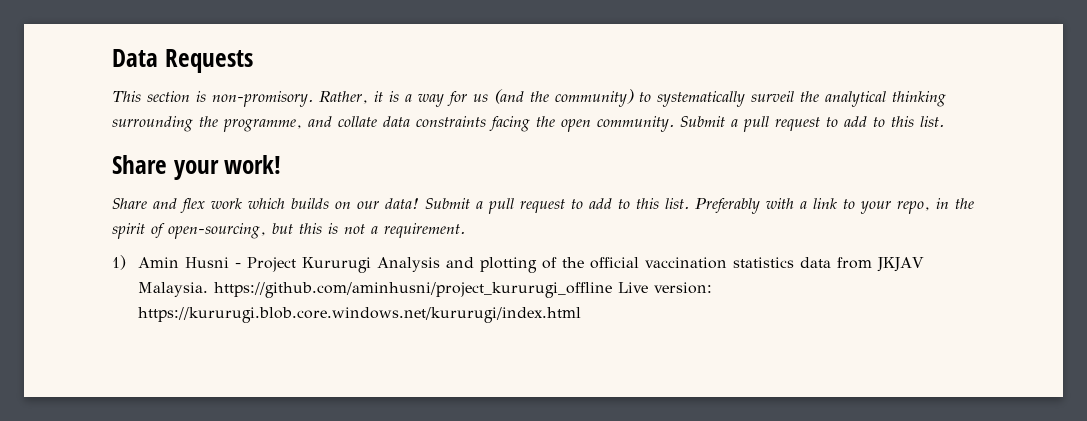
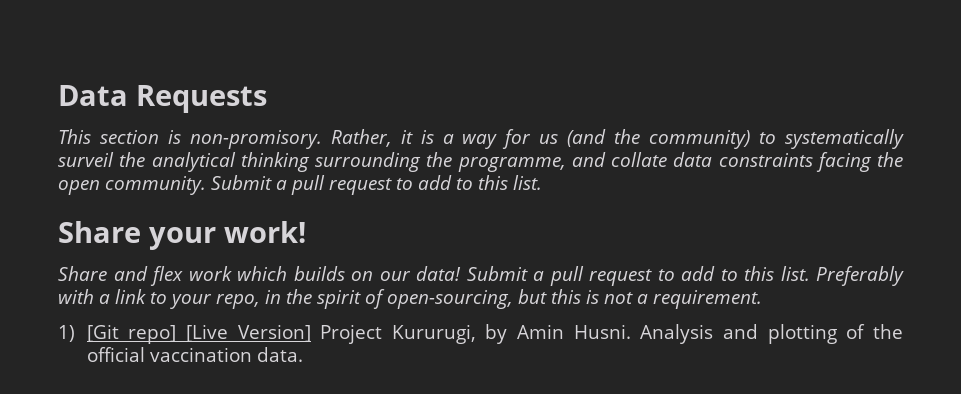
[137,257,371,273] Amin Husni - Project Kururugi -> [86,324,631,344] [Git repo] [Live Version] Project Kururugi, by Amin Husni.
[732,257,924,272] [137,282,712,298] [137,307,581,323] statistics data from JKJAV Malaysia. https://github.com/aminhusni/project_kururugi_offline Live version: https://kururugi.blob.core.windows.net/kururugi/index.html -> [256,347,303,362] data.

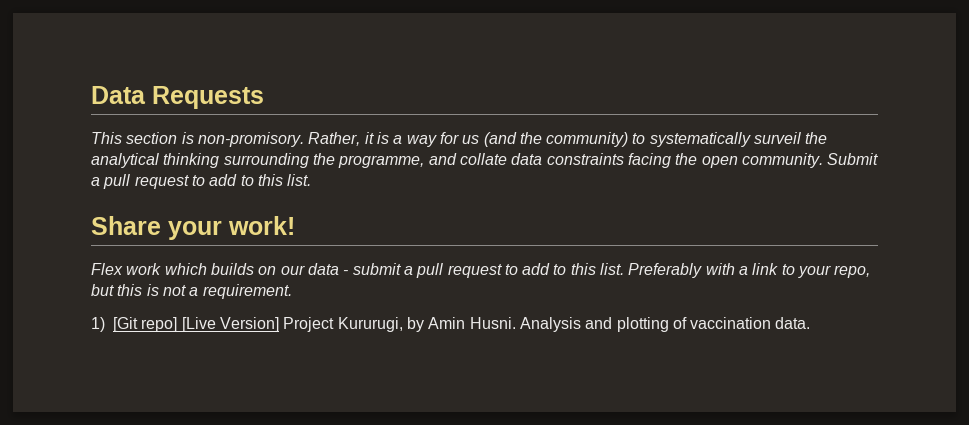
[58,266,183,286] Share and flex -> [91,263,123,275] Flex
[416,266,528,281] data! Submit -> [307,263,401,275] data - submit
[265,289,513,309] in the spirit of open-sourcing, -> (871, 271) none
[873,324,904,339] [86,347,145,362] the official -> (687, 323) none

